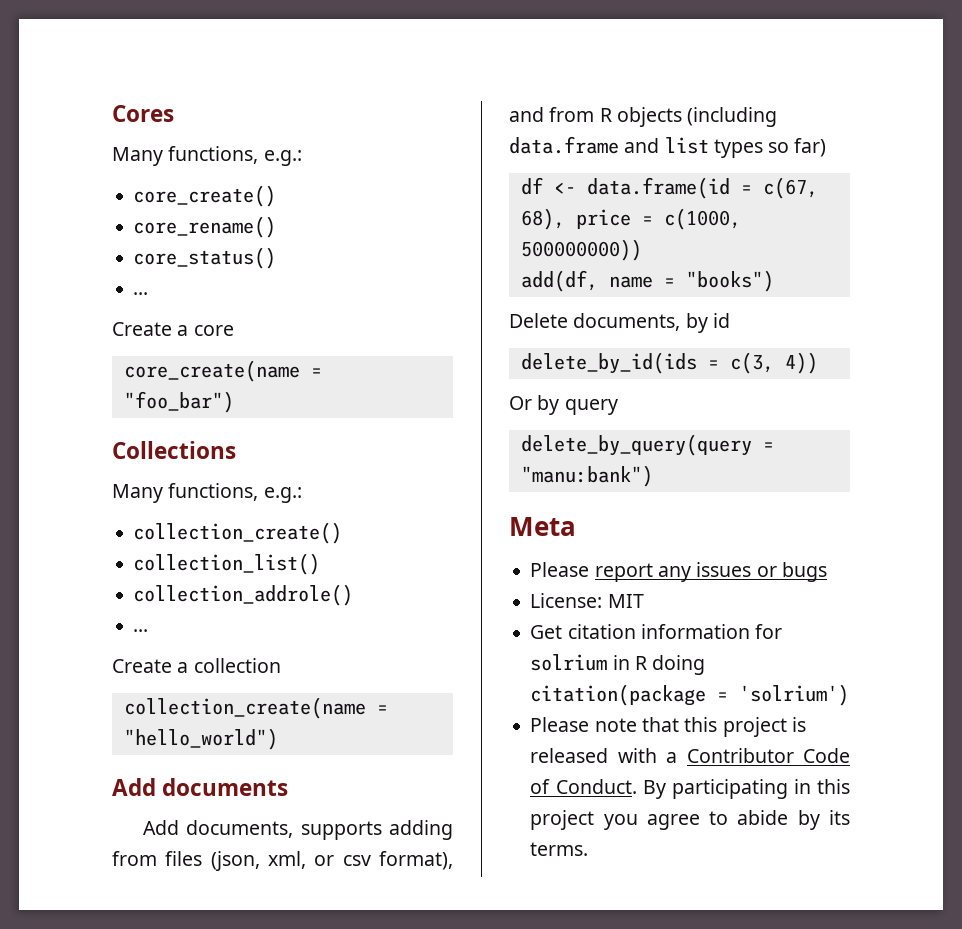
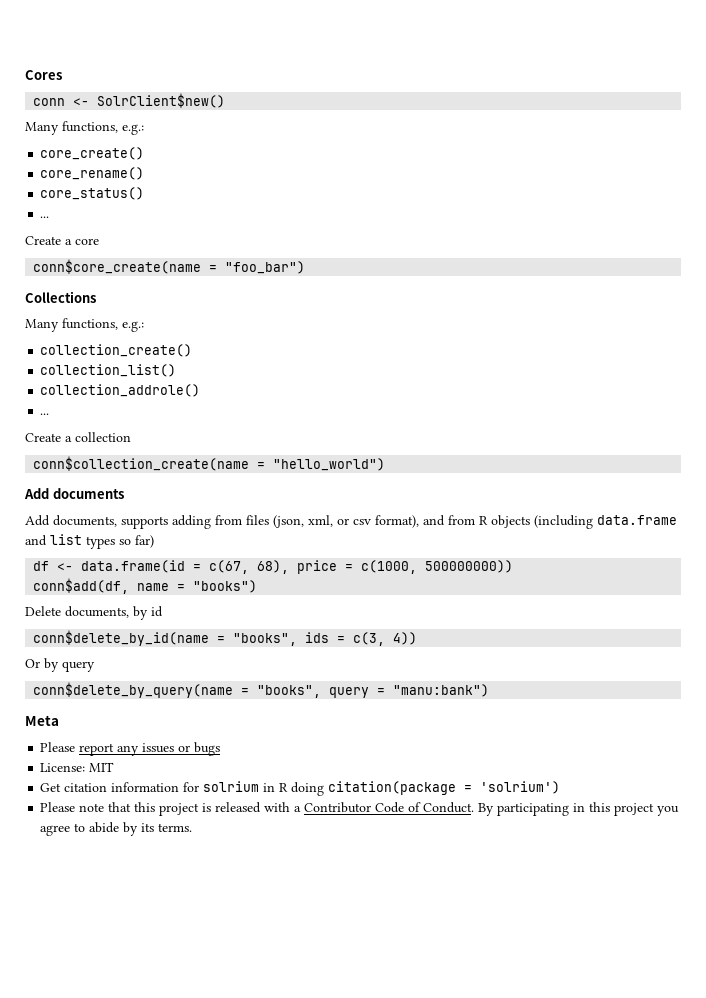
(174, 113) none -> [33,93,226,108] // conn <- SolrClient$new()
[123,360,300,382] core_create(name -> [33,259,202,274] conn$core_create(name
[123,697,366,719] collection_create(name -> [33,456,250,471] conn$collection_create(name
[520,270,598,292] add(df, -> [33,578,130,594] conn$add(df,
[520,352,697,374] delete_by_id(ids -> [33,630,330,646] conn$delete_by_id(name = "books", ids
[520,434,752,456] delete_by_query(query -> [33,682,370,698] conn$delete_by_query(name = "books", query

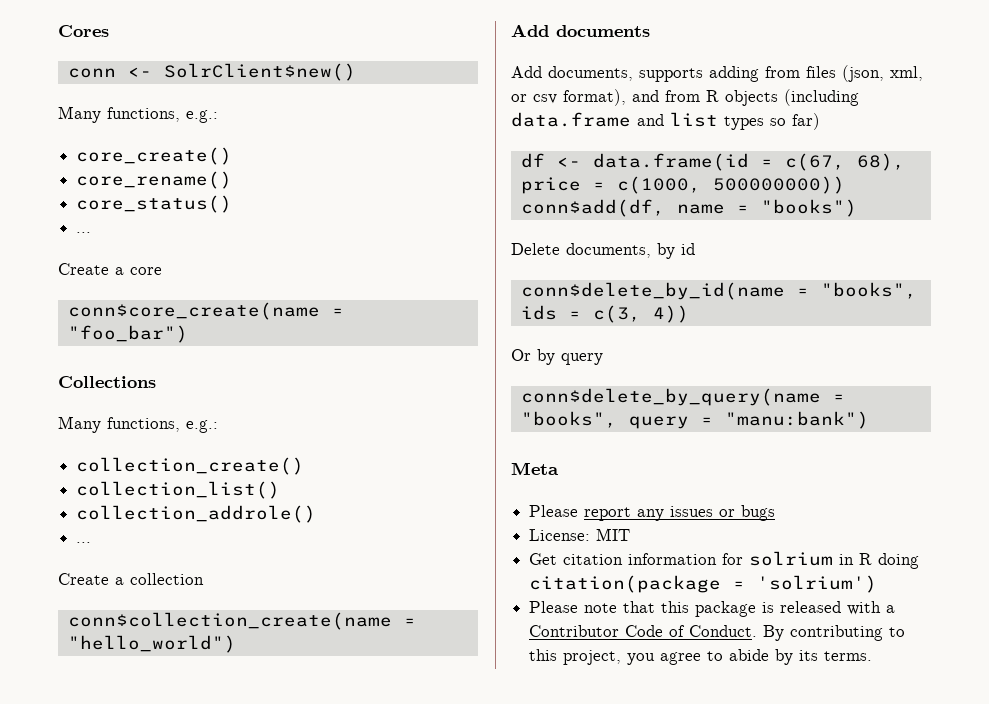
[159,803,200,816] project -> [695,601,757,617] package
[497,802,655,816] participating in this project -> [790,625,906,641] [529,649,622,665] contributing to this project,

